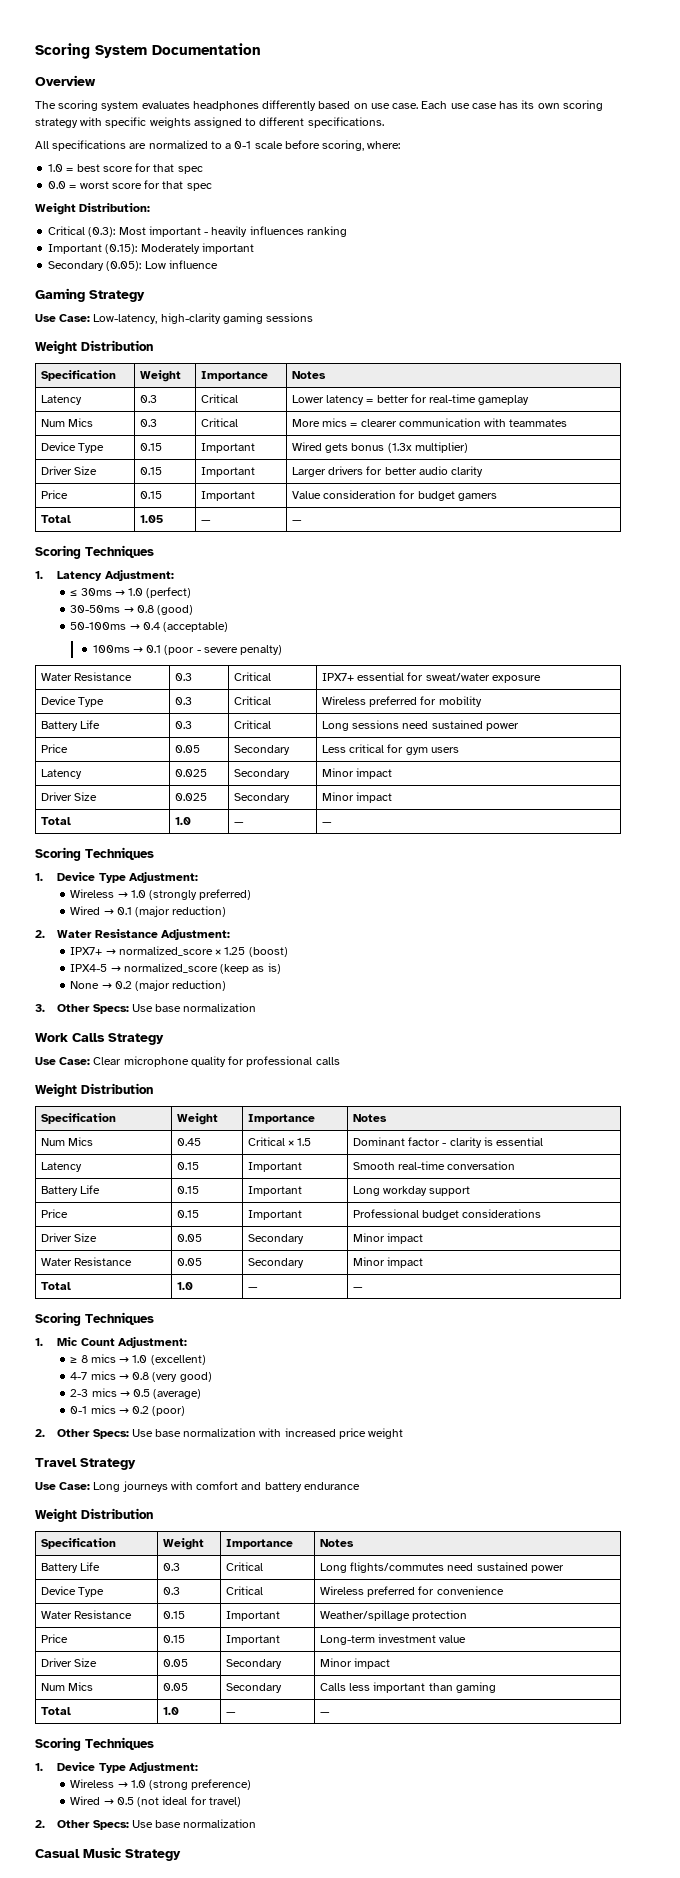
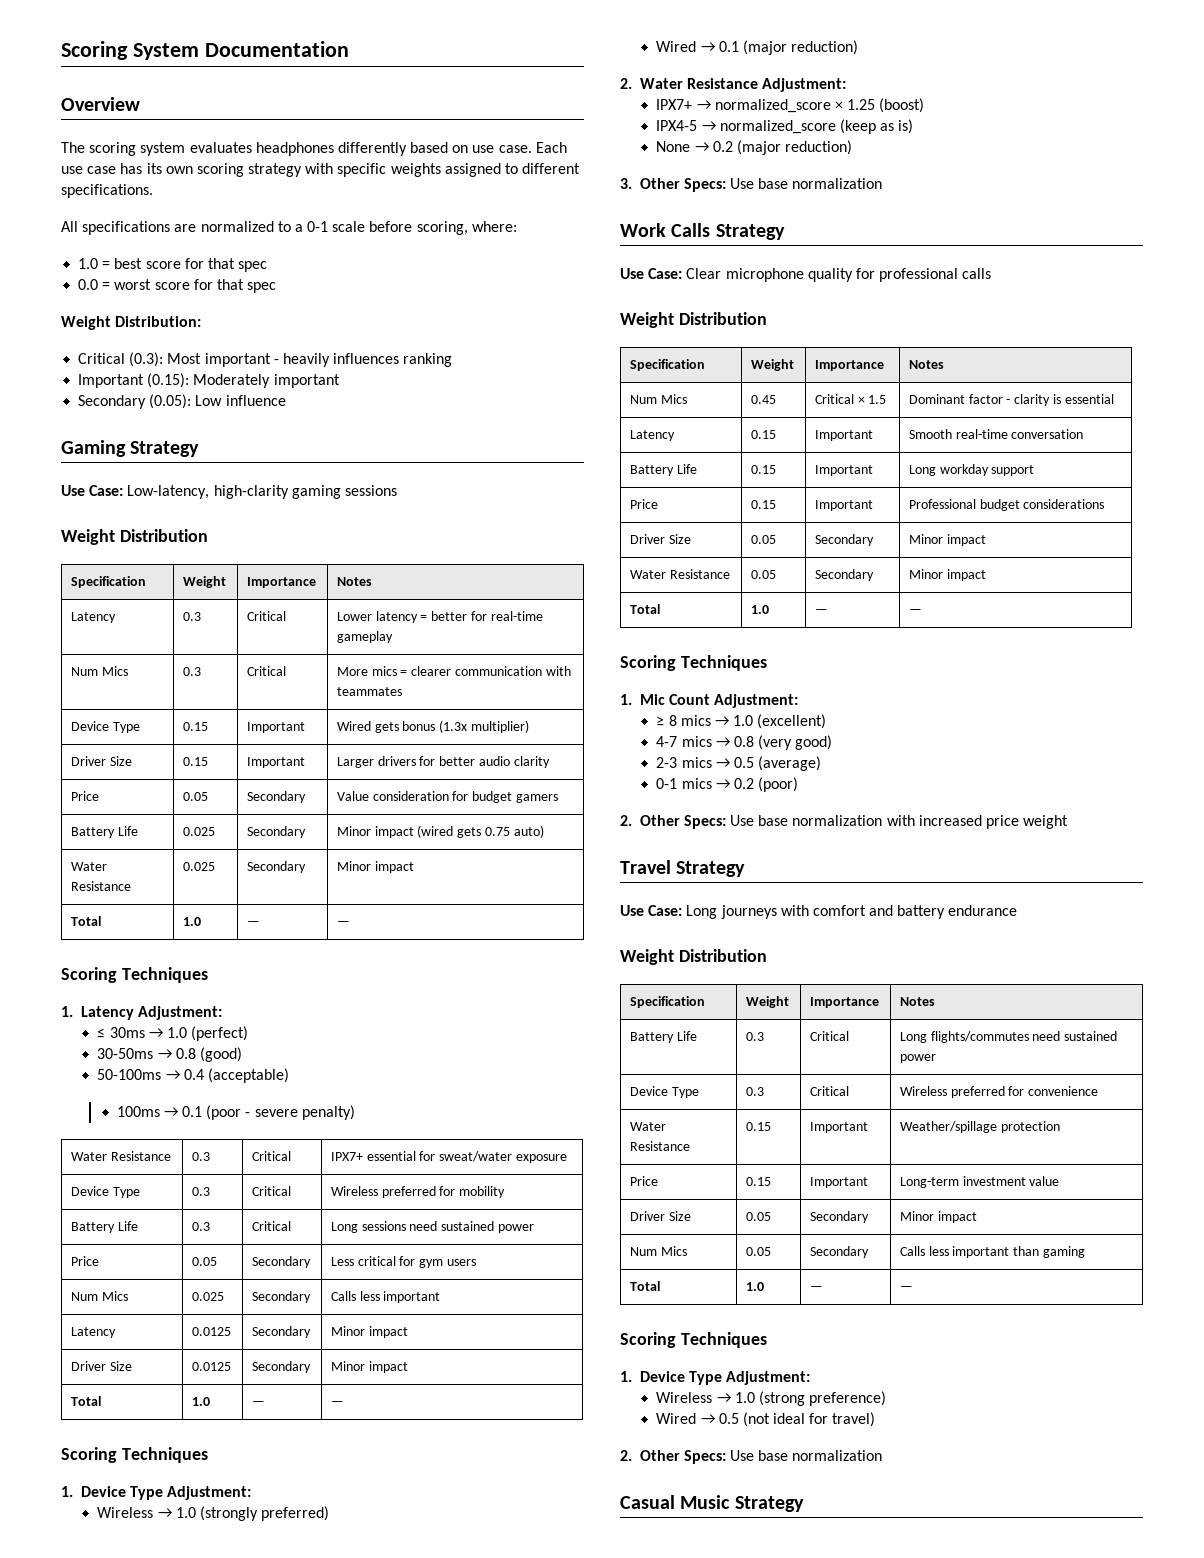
[140,491,163,499] [201,491,256,501] 0.15 | Important -> [182,792,208,801] [246,791,306,803] 0.05 | Secondary
[41,515,72,523] [140,515,164,523] // Total | 1.05 -> [70,826,138,838] [182,827,215,836] [246,826,306,838] [336,825,544,838] [70,862,107,871] [70,881,131,891] [182,862,215,871] [246,861,306,873] [336,861,414,873] [70,916,101,926] [182,917,201,926] // Battery Life | 0.025 | Secondary | Minor impact (wired gets 0.75 auto) // Water Resistance | 0.025 | Secondary | Minor impact // Total | 1.0
[41,769,83,779] [175,769,208,777] // Latency | 0.025 -> [70,1291,128,1301] [191,1292,224,1301] [251,1291,311,1303] [330,1291,441,1303] [70,1327,116,1338] [191,1327,231,1336] // Num Mics | 0.025 | Secondary | Calls less important // Latency | 0.0125
[175,793,208,801] 0.025 -> [191,1362,231,1371] 0.0125

